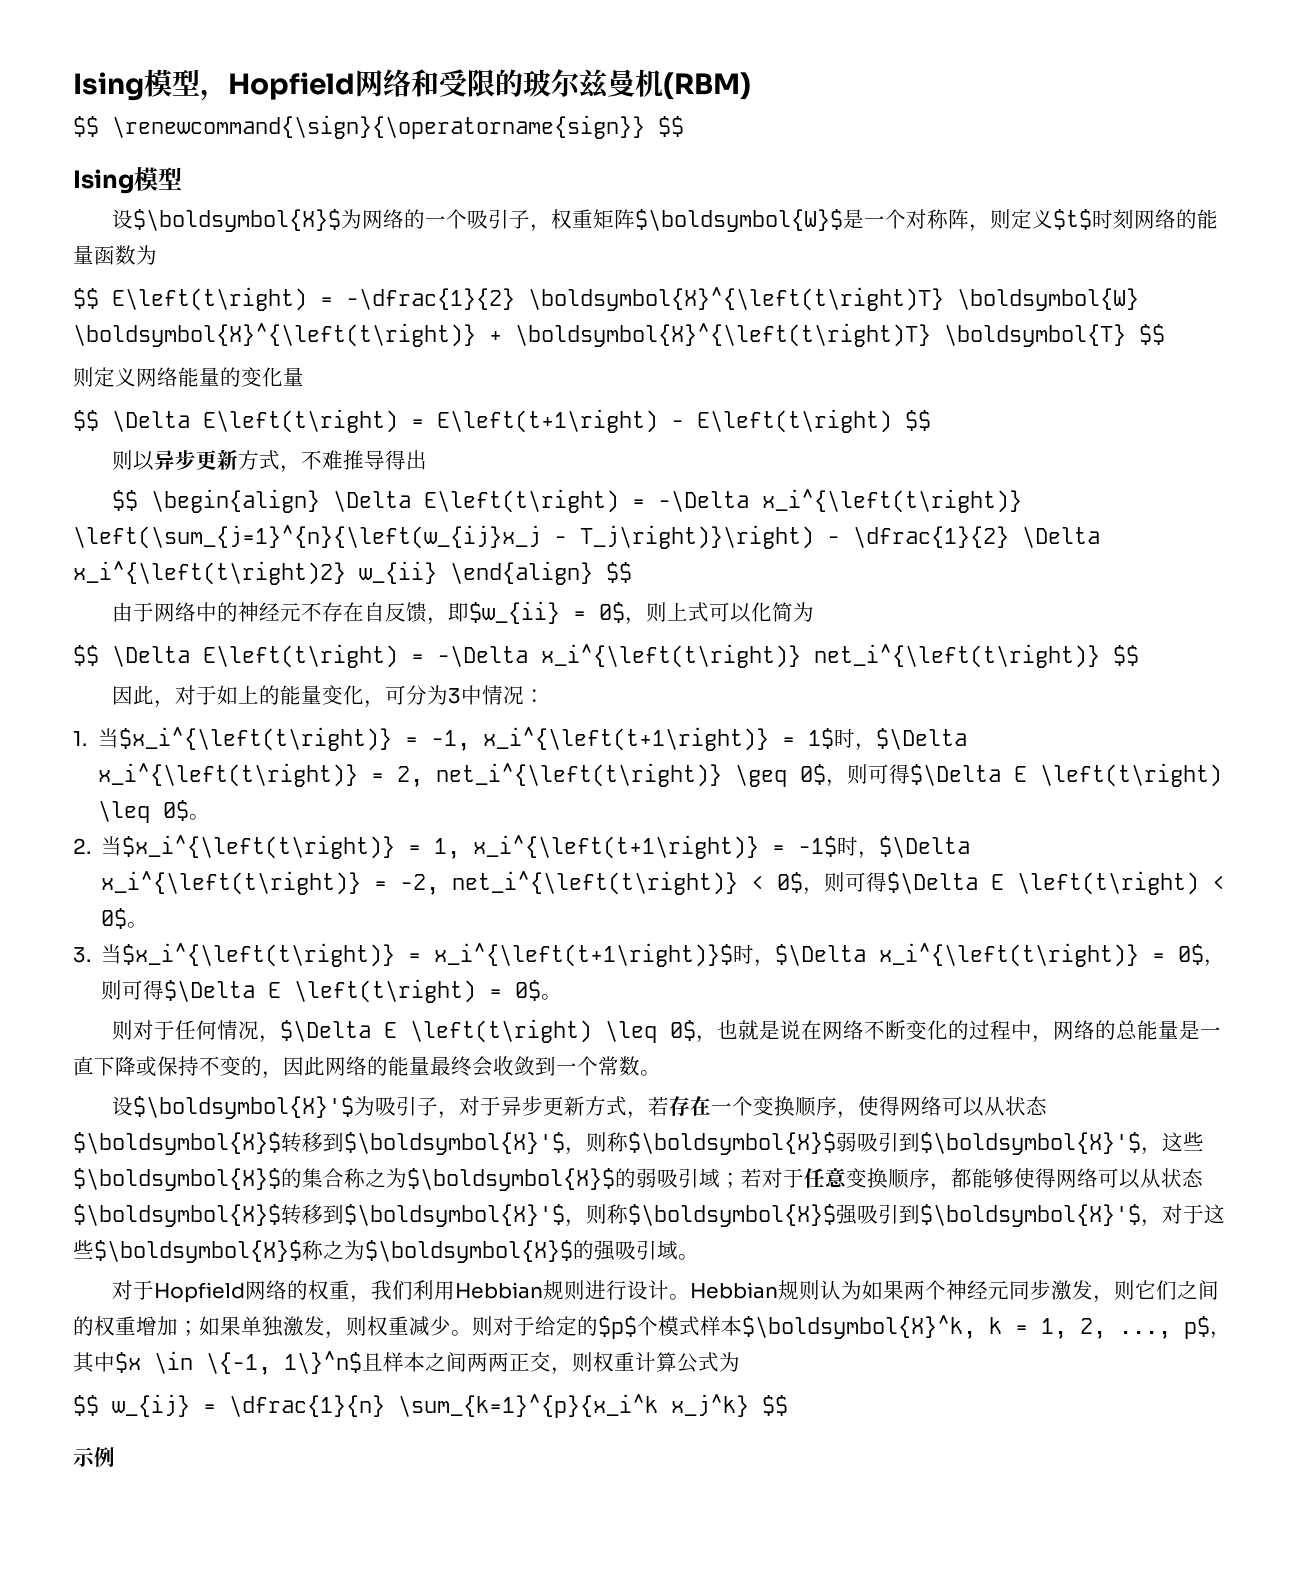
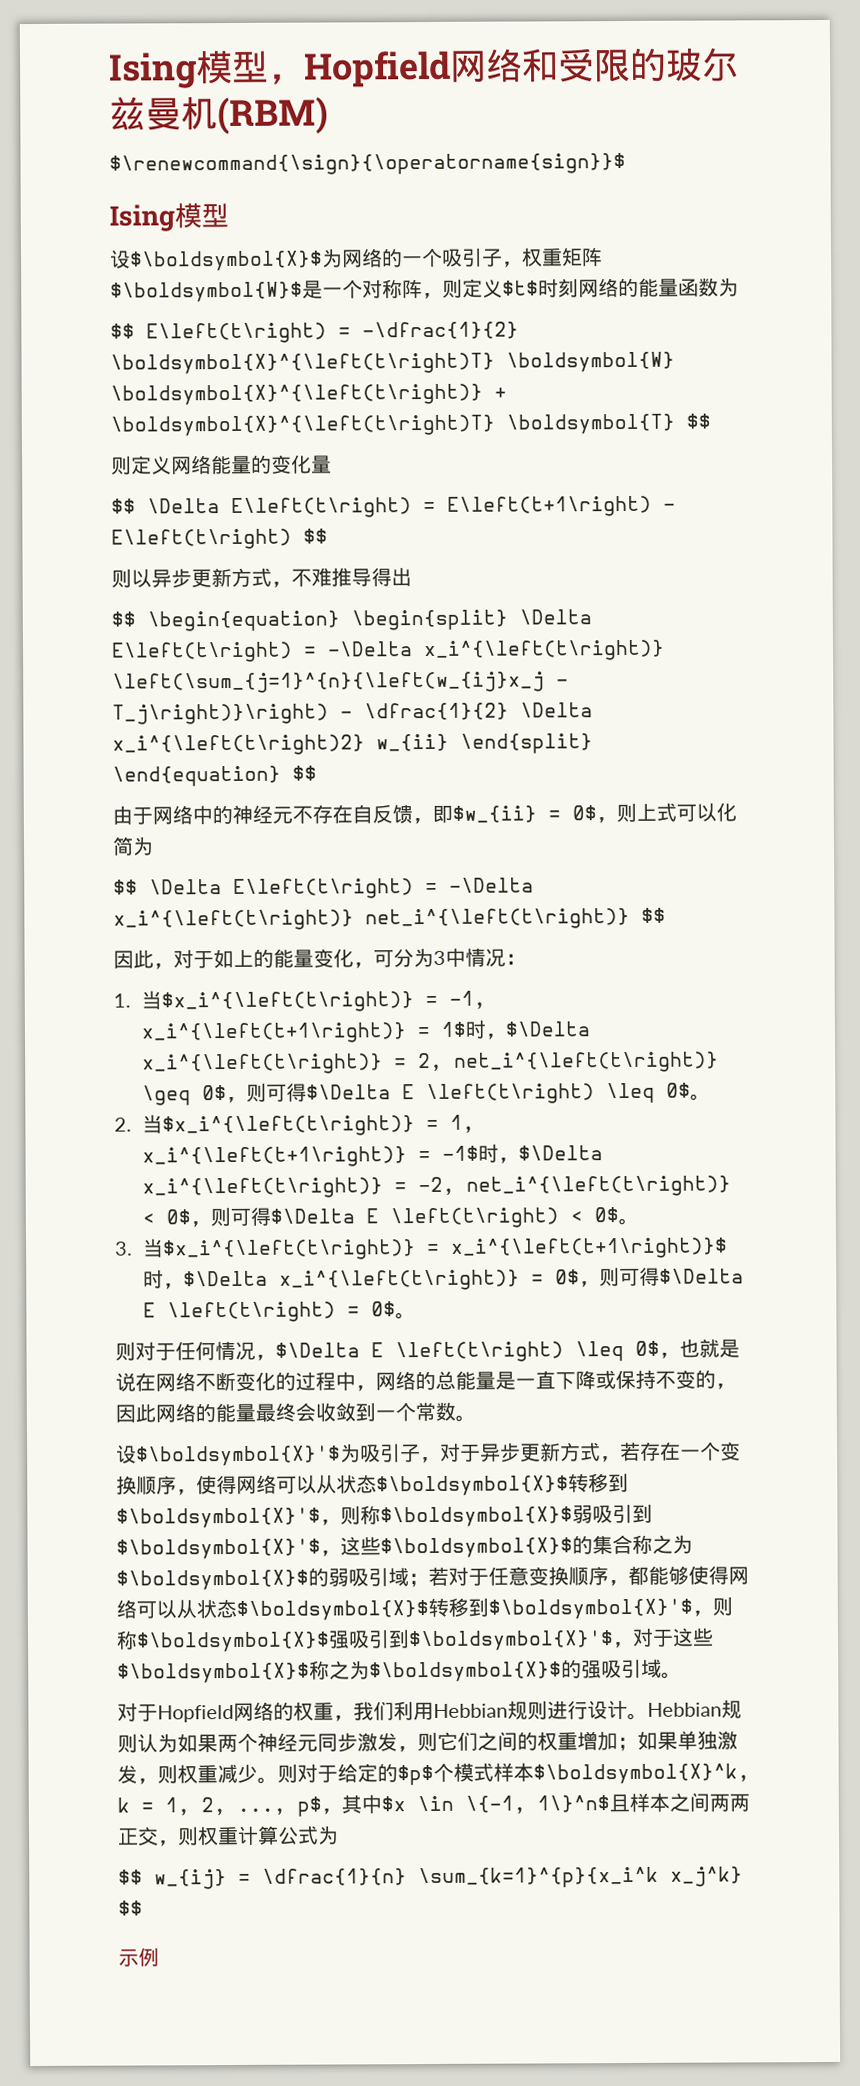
[73,115,684,139] $$ \renewcommand{\sign}{\operatorname{sign}} $$ -> [109,152,626,176] $\renewcommand{\sign}{\operatorname{sign}}$
[150,489,320,513] \begin{align} -> [147,609,508,632] \begin{equation} \begin{split}
[450,561,593,585] \end{align} -> [460,733,593,754] [112,765,281,787] \end{split} \end{equation}

